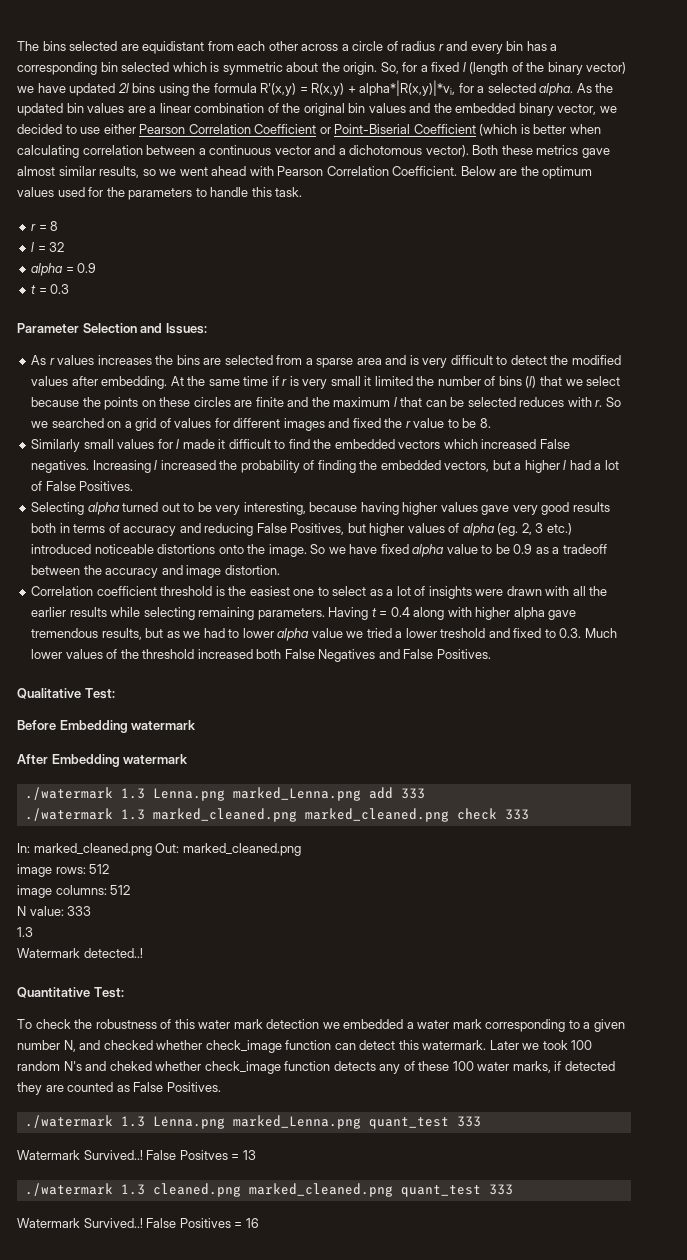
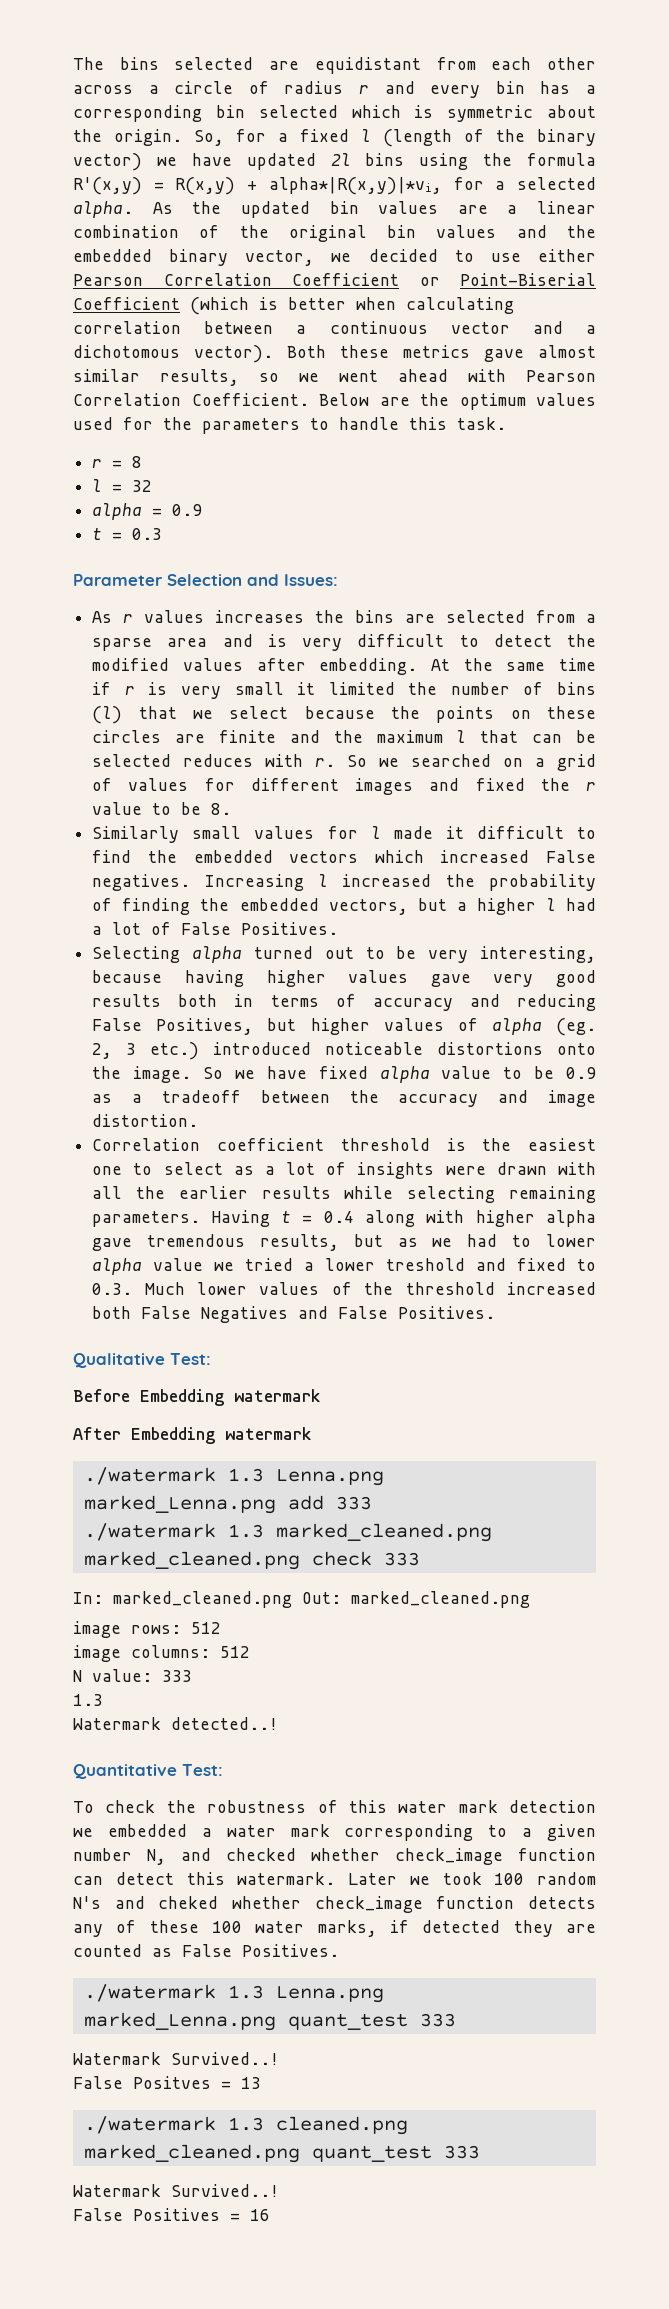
(143, 1155) none -> (279, 2058) //
(143, 1223) none -> (279, 2190) //

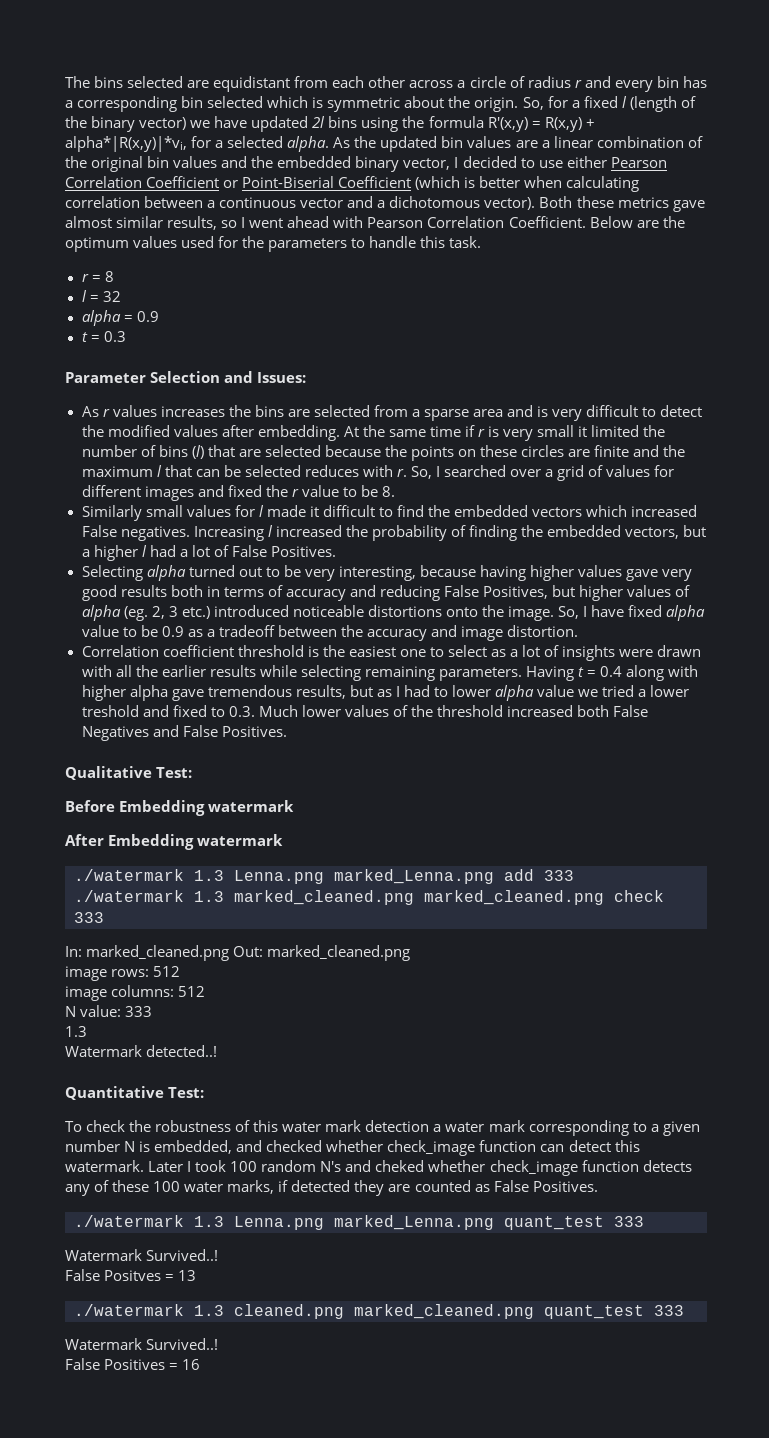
[331,253,352,262] we -> [454,157,459,168] I
[299,373,319,382] we -> [241,217,246,228] I
[192,706,289,719] we select -> [238,445,321,457] are selected
[347,754,524,767] So we searched on -> [410,465,542,479] So, I searched over
[203,1067,255,1079] So we -> [558,606,588,619] So, I
[432,1238,453,1247] we -> [395,686,400,697] I
[73,1824,187,1837] we embedded -> (430, 1126) none
[147,1849,166,1865] N, -> [124,1140,233,1154] N is embedded,
[409,1876,430,1885] we -> [187,1161,192,1172] I

